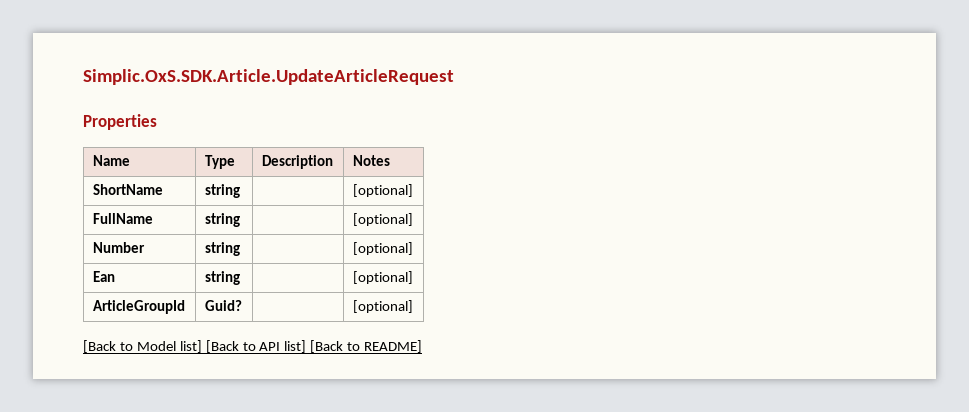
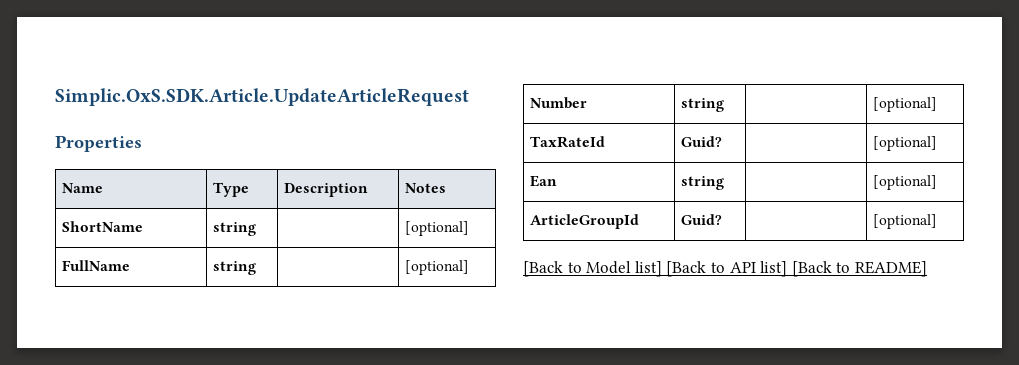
(413, 248) none -> [530,136,606,148] [681,136,723,147] [873,136,938,151] // TaxRateId | Guid? | | [optional]

